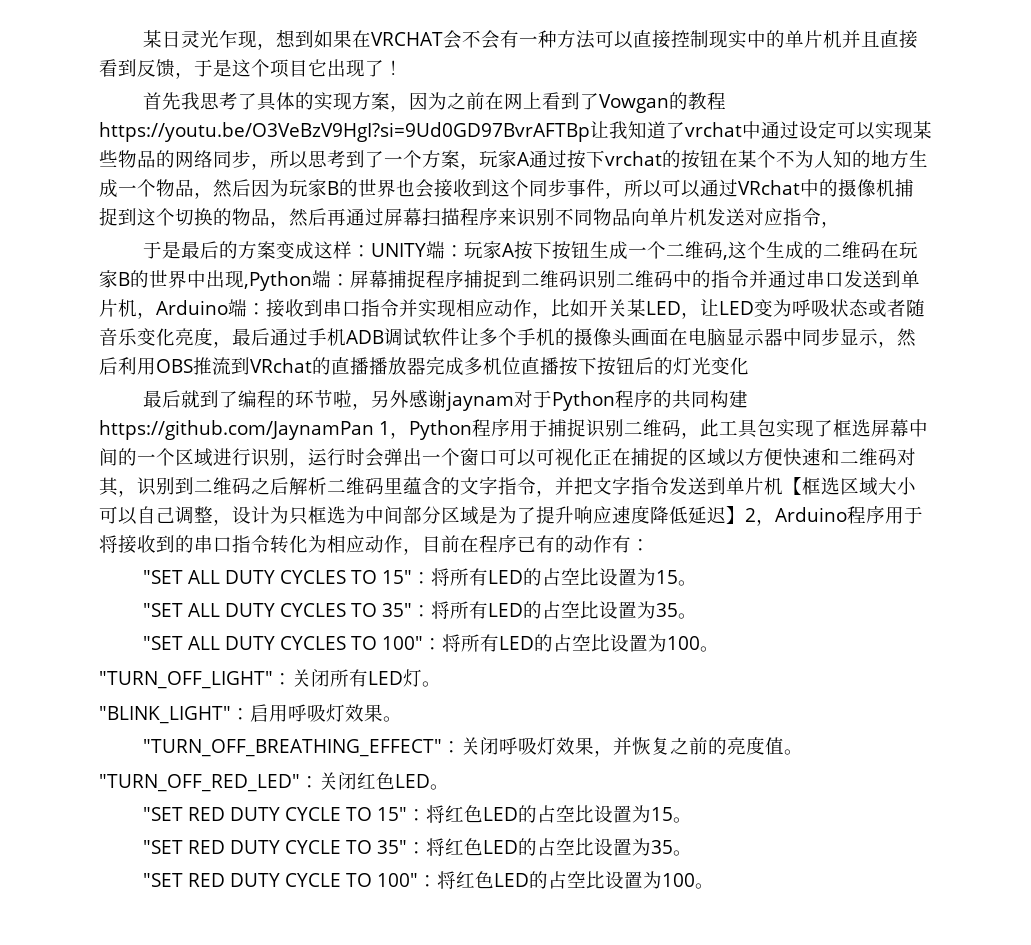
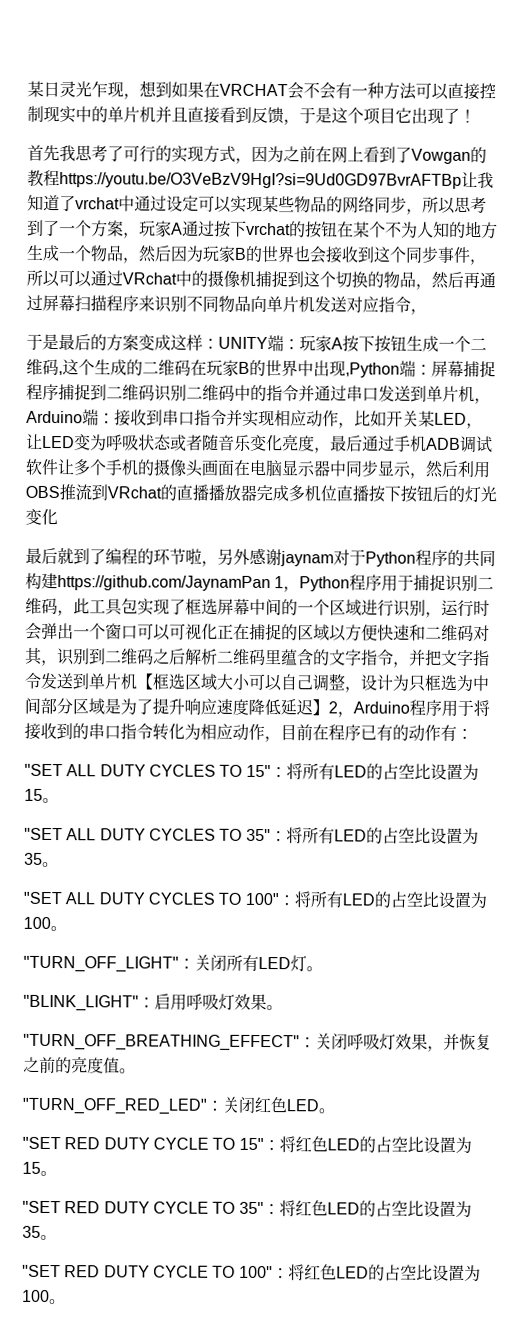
[257,92,296,111] 具体 -> [123,145,156,163] 可行
[371,92,391,110] 案 -> [219,145,236,162] 式

